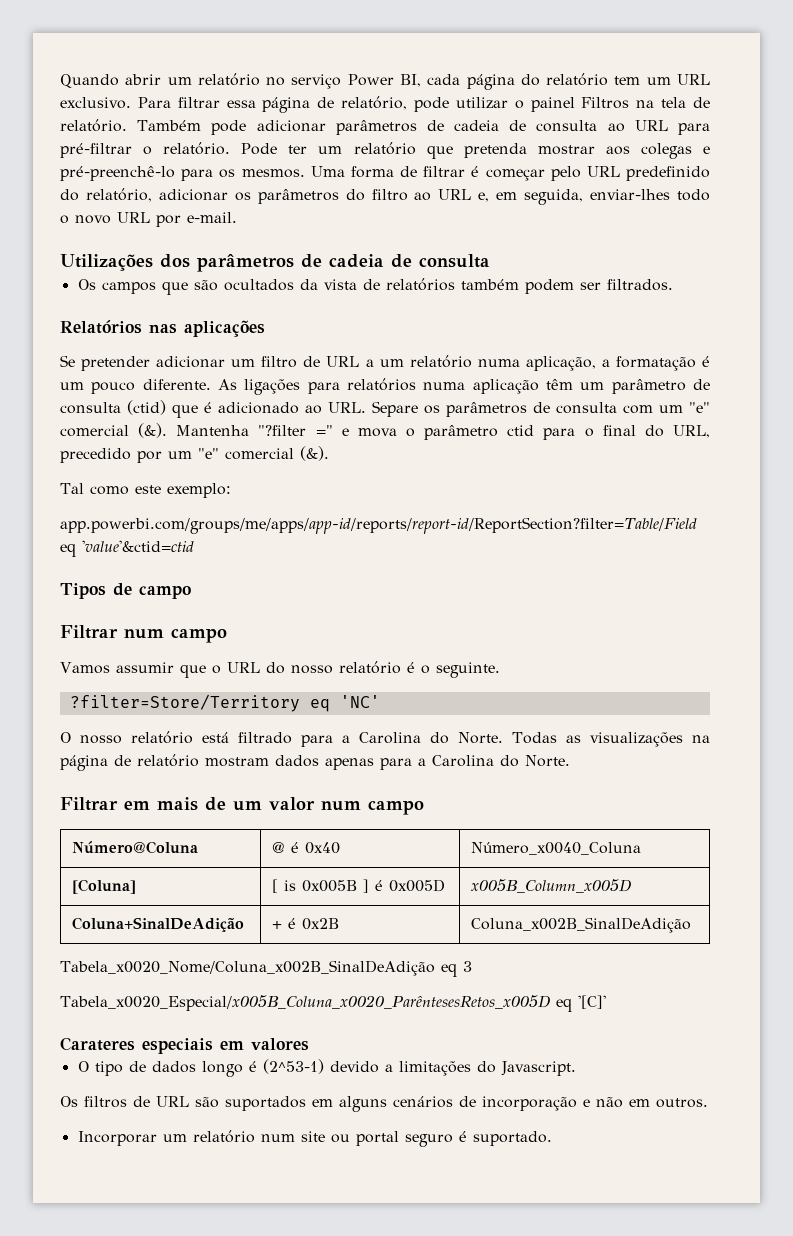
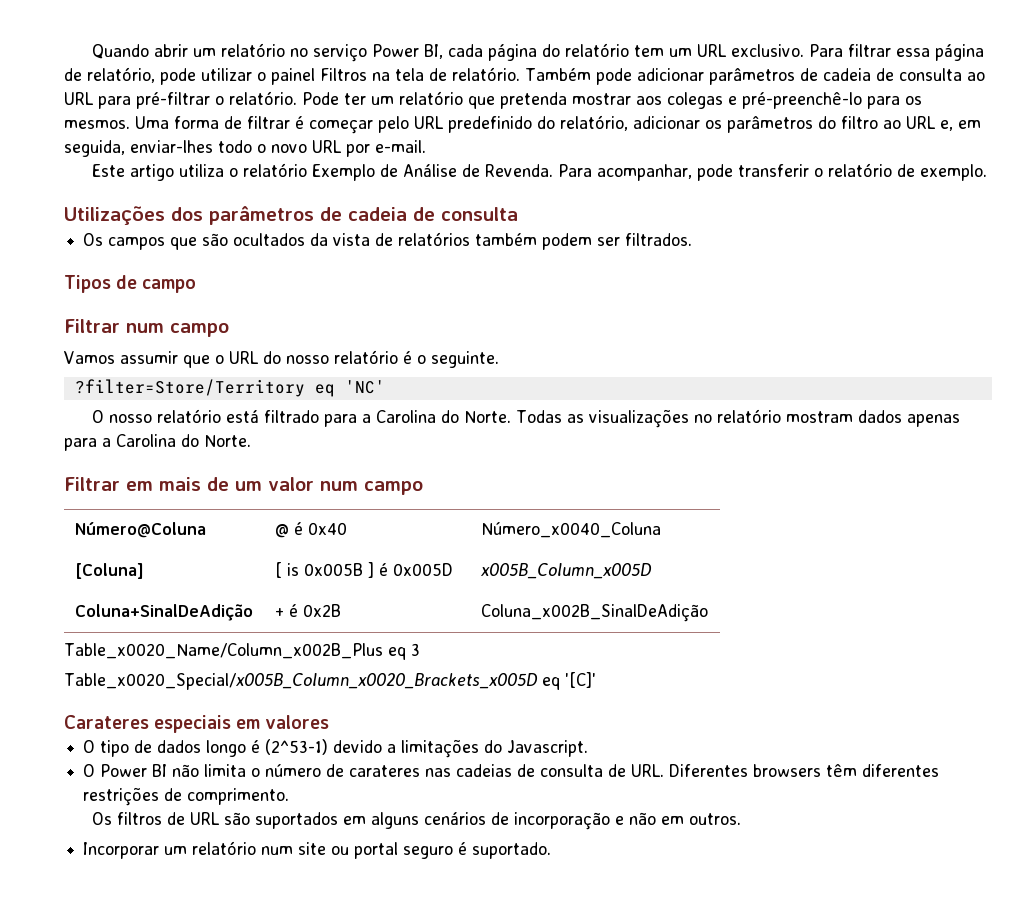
(237, 217) none -> [91,163,987,181] // Este artigo utiliza o relatório Exemplo de Análise de Revenda. Para acompanhar, pode transferir o relatório de exemplo.
[60,320,265,337] [60,355,710,371] [60,378,711,395] [60,400,710,418] [60,423,710,440] [60,446,329,463] [60,483,231,498] [60,517,697,534] [60,540,194,557] // Relatórios nas aplicações // Se pretender adicionar um filtro de URL a um relatório numa aplicação, a formatação é um pouco diferente. As ligações para relatórios numa aplicação têm um parâmetro de consulta (ctid) que é adicionado ao URL. Separe os parâmetros de consulta com um "e" comercial (&). Mantenha "?filter =" e mova o parâmetro ctid para o final do URL, precedido por um "e" comercial (&). // Tal como este exemplo: // app.powerbi.com/groups/me/apps/app-id/reports/report-id/ReportSection?filter=Table/Field eq 'value'&ctid=ctid -> (693, 239) none
[691,735,710,743] [60,755,131,771] na página de -> [693,414,712,423] no
[60,960,435,976] Tabela_x0020_Nome/Coluna_x002B_SinalDeAdição -> [64,643,383,659] Table_x0020_Name/Column_x002B_Plus
[60,995,550,1011] Tabela_x0020_Especial/x005B_Coluna_x0020_ParêntesesRetos_x005D -> [64,673,538,690] Table_x0020_Special/x005B_Column_x0020_Brackets_x005D
(576, 1068) none -> [83,764,940,777] [83,787,290,806] // O Power BI não limita o número de carateres nas cadeias de consulta de URL. Diferentes browsers têm diferentes restrições de comprimento.

